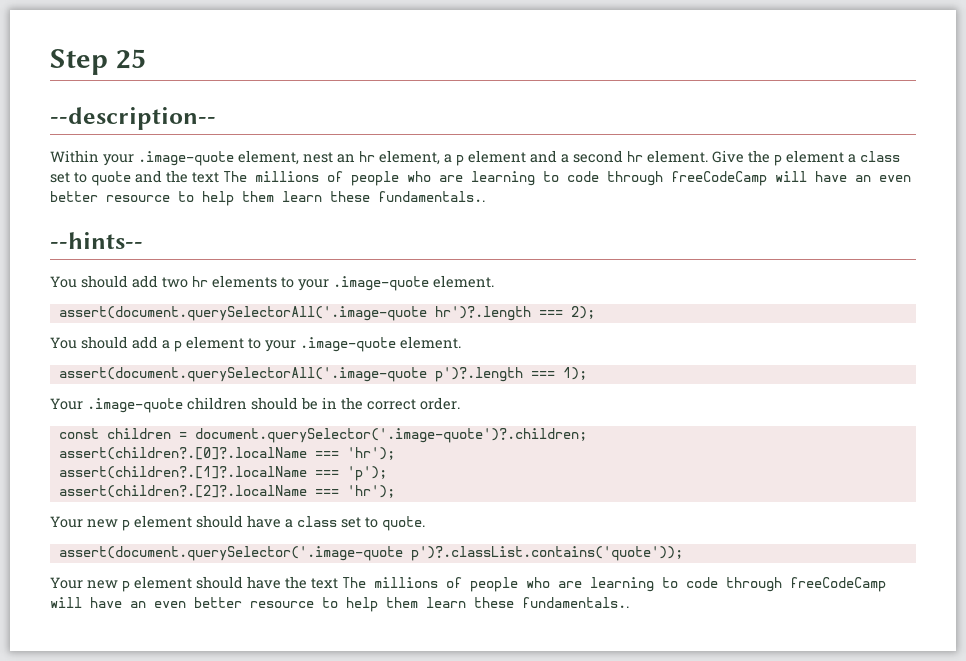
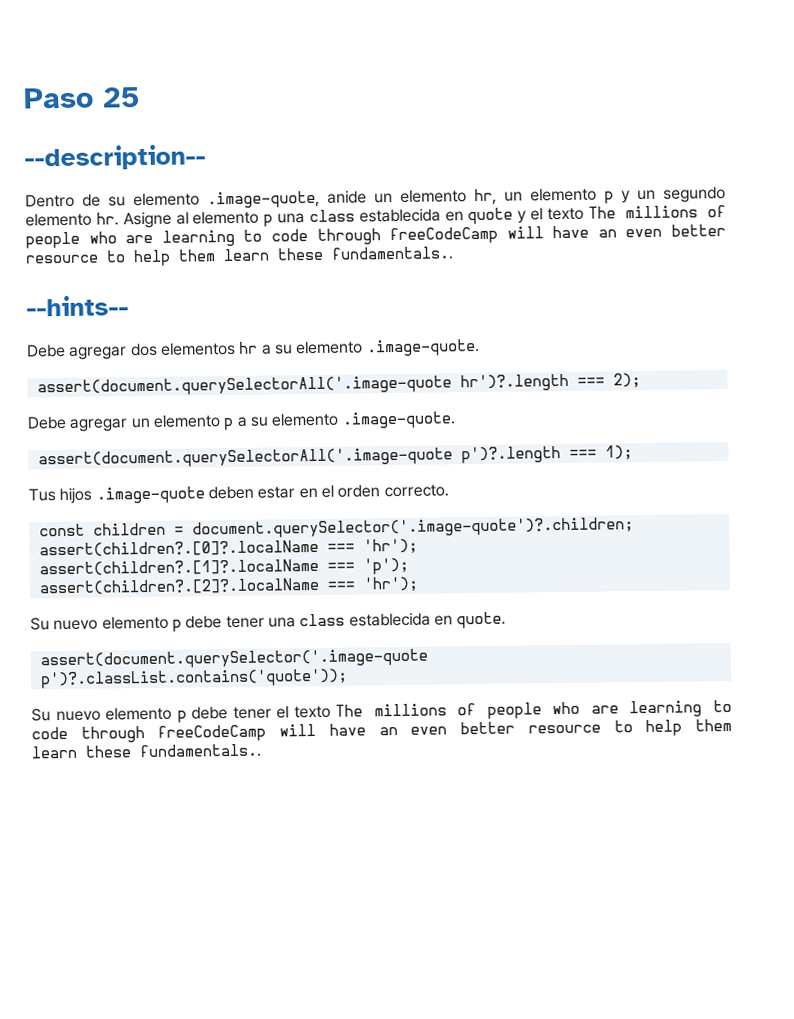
[50,49,108,75] Step -> [23,87,94,109] Paso
[50,150,900,166] [50,170,219,186] Within your .image-quote element, nest an hr element, a p element and a second hr element. Give the p element a class set to quote and the text -> [25,186,726,209] [25,207,584,229] Dentro de su elemento .image-quote, anide un elemento hr, un elemento p y un segundo elemento hr. Asigne al elemento p una class establecida en quote y el texto
[50,275,494,291] [58,306,595,321] [50,336,461,352] [58,367,587,382] [50,397,460,413] You should add two hr elements to your .image-quote element. // assert(document.querySelectorAll('.image-quote hr')?.length === 2); // You should add a p element to your .image-quote element. // assert(document.querySelectorAll('.image-quote p')?.length === 1); // Your .image-quote children should be in the correct order. -> [26,339,480,360] [36,373,641,397] [27,411,456,432] [37,445,633,469] [28,484,449,505] Debe agregar dos elementos hr a su elemento .image-quote. // assert(document.querySelectorAll('.image-quote hr')?.length === 2); // Debe agregar un elemento p a su elemento .image-quote. // assert(document.querySelectorAll('.image-quote p')?.length === 1); // Tus hijos .image-quote deben estar en el orden correcto.
[50,515,425,531] [58,546,683,561] [50,576,338,592] Your new p element should have a class set to quote. // assert(document.querySelector('.image-quote p')?.classList.contains('quote')); // Your new p element should have the text -> [30,611,507,632] [39,648,428,670] [39,668,348,689] [31,705,331,723] Su nuevo elemento p debe tener una class establecida en quote. // assert(document.querySelector('.image-quote p')?.classList.contains('quote')); // Su nuevo elemento p debe tener el texto

